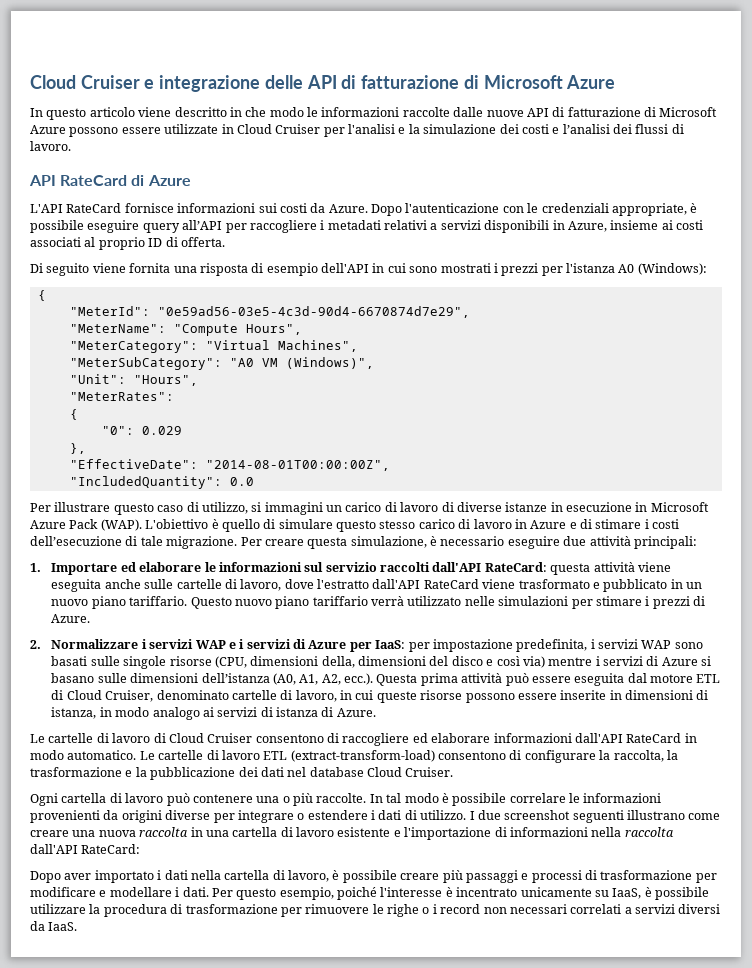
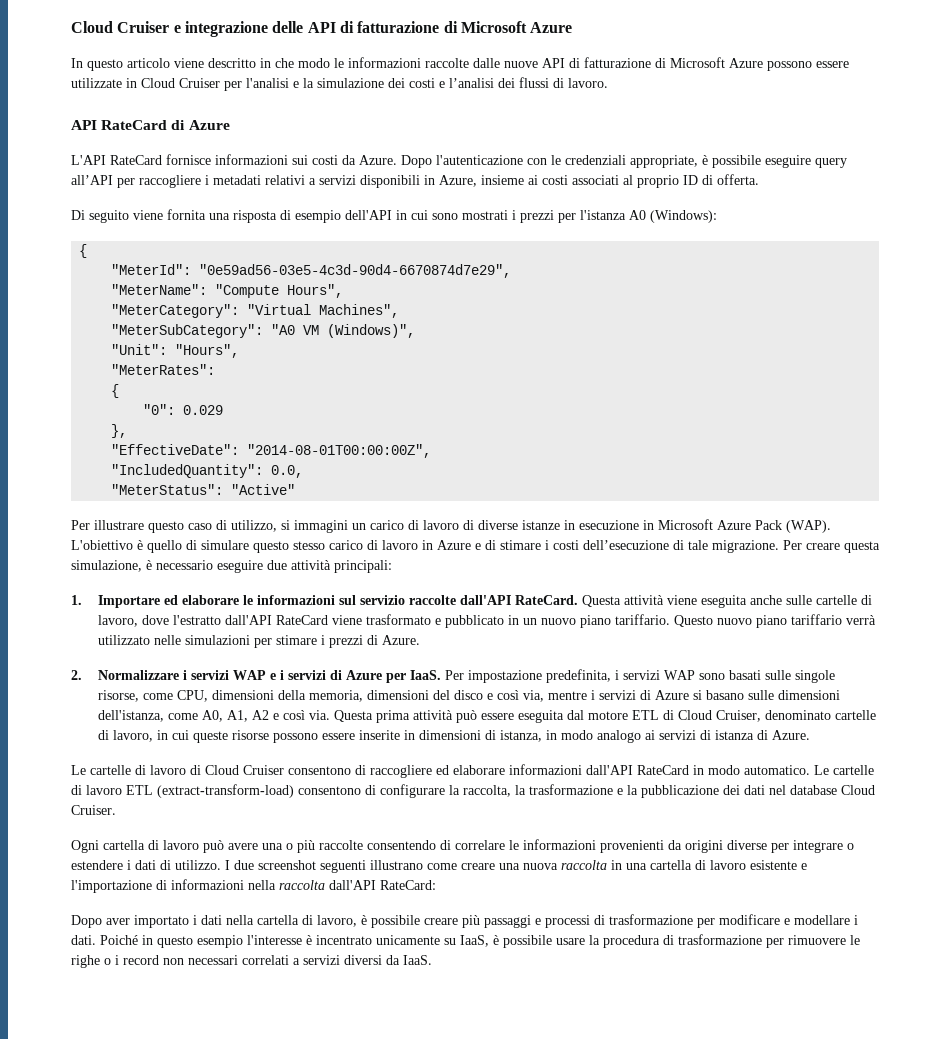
[229,477,254,486] 0.0 -> [271,465,304,478] [111,484,296,495] 0.0, // "MeterStatus": "Active"
[380,562,591,575] raccolti dall'API RateCard: questa -> [409,595,622,607] raccolte dall'API RateCard. Questa
[375,640,430,652] IaaS: per -> [410,670,465,680] IaaS. Per
[169,656,355,668] risorse (CPU, dimensioni della, -> [98,690,364,702] risorse, come CPU, dimensioni della memoria,
[522,656,545,668] via) -> [523,690,545,702] via,
[201,673,374,685] dell’istanza (A0, A1, A2, ecc.). -> [98,710,331,722] dell'istanza, come A0, A1, A2 e così via.
[192,794,253,803] contenere -> [228,843,258,850] avere
[316,793,507,806] raccolte. In tal modo è possibile -> [319,840,451,850] raccolte consentendo di
[211,887,377,900] Per questo esempio, poiché -> [100,935,243,948] Poiché in questo esempio
[30,904,86,914] utilizzare -> [556,938,585,945] usare

